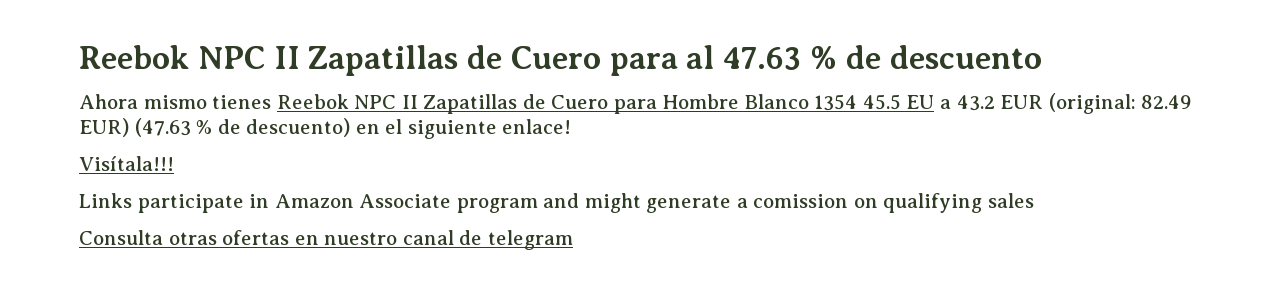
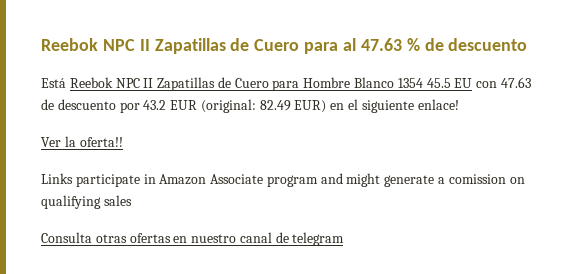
[79,94,272,109] Ahora mismo tienes -> [41,78,66,88] Está
[940,99,952,109] a -> [476,77,531,88] [41,99,140,113] con 47.63 de descuento por
[134,118,351,137] (47.63 % de descuento) -> (327, 106) none
[79,156,174,171] Visítala!!! -> [41,136,123,147] Ver la oferta!!

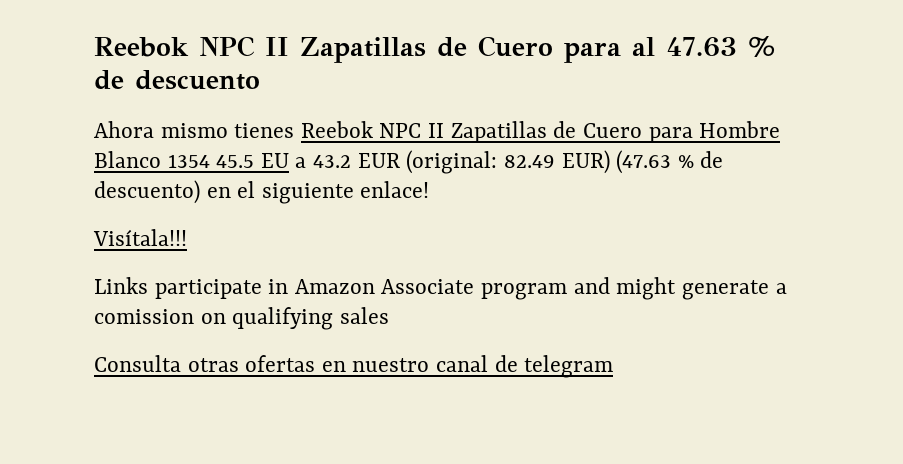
[41,78,66,88] Está -> [94,121,295,138] Ahora mismo tienes
[476,77,531,88] [41,99,140,113] con 47.63 de descuento por -> [295,157,307,168] a
(327, 106) none -> [616,150,724,174] [94,180,200,204] (47.63 % de descuento)
[41,136,123,147] Ver la oferta!! -> [93,229,187,246] Visítala!!!

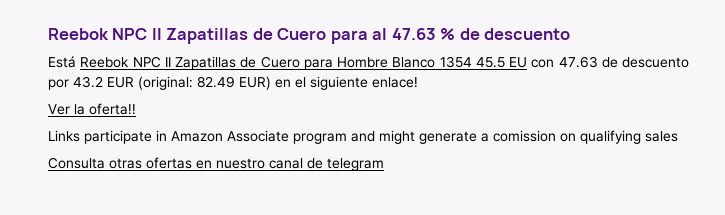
[94,121,295,138] Ahora mismo tienes -> [48,56,76,68] Está
[295,157,307,168] a -> [531,56,689,68] [48,79,69,90] con 47.63 de descuento por
[616,150,724,174] [94,180,200,204] (47.63 % de descuento) -> (271, 83) none
[93,229,187,246] Visítala!!! -> [48,103,136,115] Ver la oferta!!

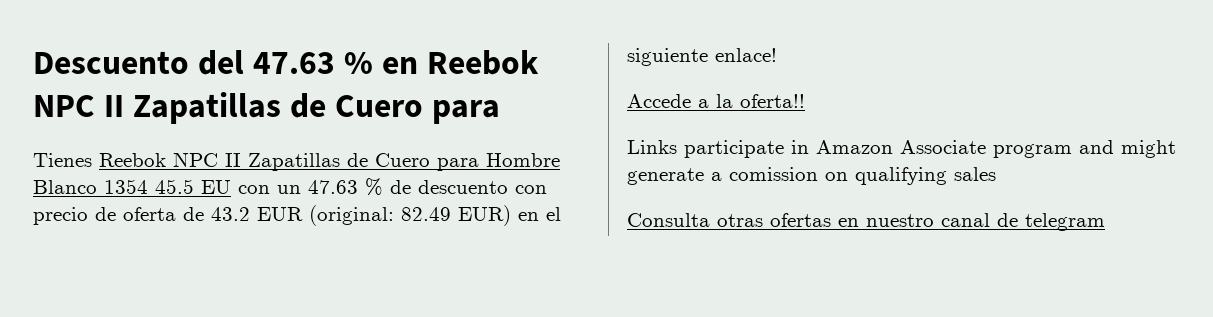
[48,28,571,44] [48,56,76,68] Reebok NPC II Zapatillas de Cuero para al 47.63 % de descuento // Está -> [33,50,540,75] [33,92,501,124] [33,153,92,167] Descuento del 47.63 % en Reebok NPC II Zapatillas de Cuero para // Tienes
[558,56,689,68] [48,79,69,90] 47.63 de descuento por -> [277,178,547,196] [33,207,204,225] un 47.63 % de descuento con precio de oferta de
[48,104,70,115] Ver -> [627,94,709,108] Accede a

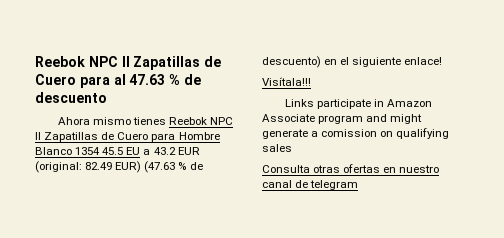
[33,50,540,75] [33,92,501,124] [33,153,92,167] Descuento del 47.63 % en Reebok NPC II Zapatillas de Cuero para // Tienes -> [35,56,222,70] [35,74,201,88] [35,92,107,103] [57,117,166,125] Reebok NPC II Zapatillas de Cuero para al 47.63 % de descuento // Ahora mismo tienes
[238,178,547,196] [33,207,204,225] con un 47.63 % de descuento con precio de oferta de -> [143,149,151,155] a
(511, 215) none -> [144,161,203,173] [262,56,321,68] (47.63 % de descuento)
[627,94,805,108] Accede a la oferta!! -> [262,77,311,86] Visítala!!!

